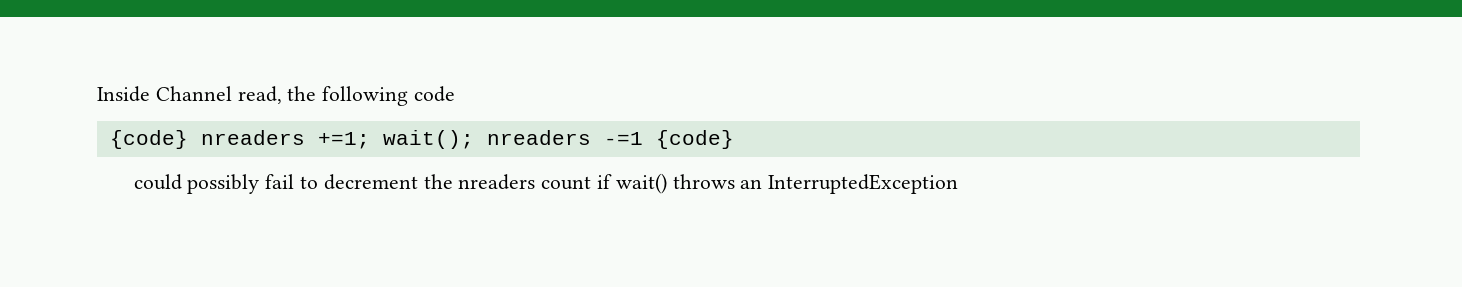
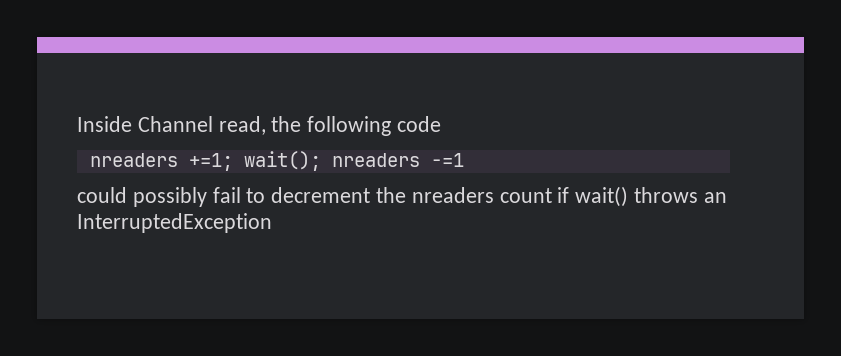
[109,130,188,149] {code} -> (442, 124) none
[655,130,734,149] {code} -> (464, 160) none

